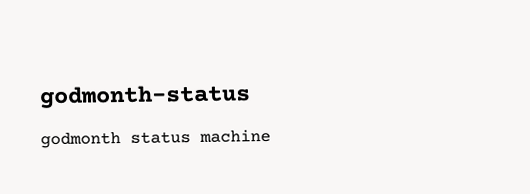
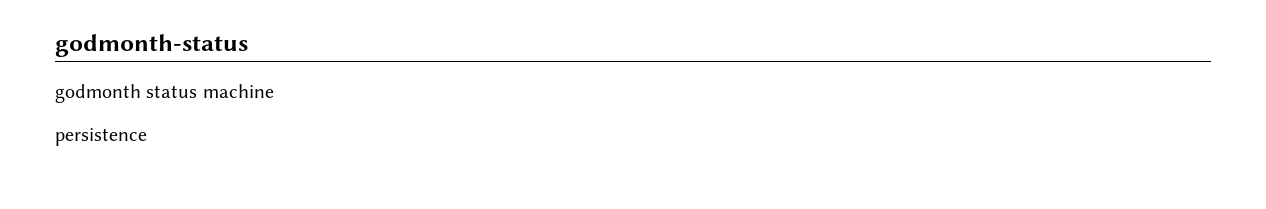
(271, 135) none -> [55,128,147,146] // persistence

